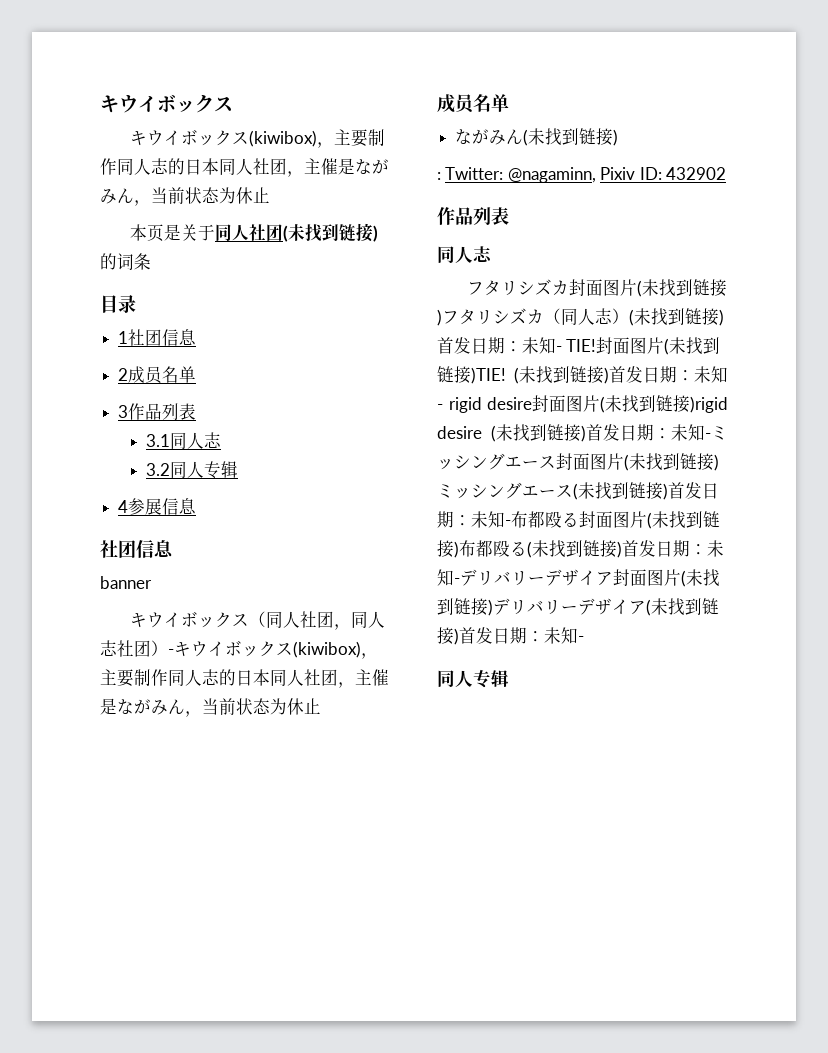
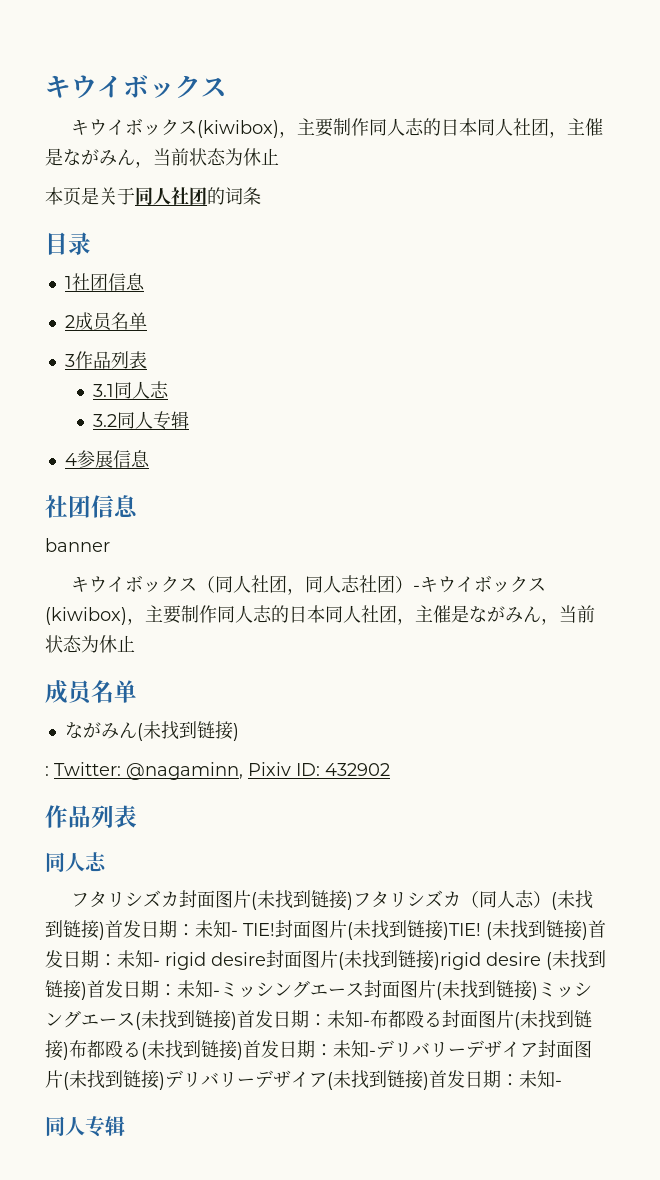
[283,223,379,242] (未找到链接) -> (207, 196) none

